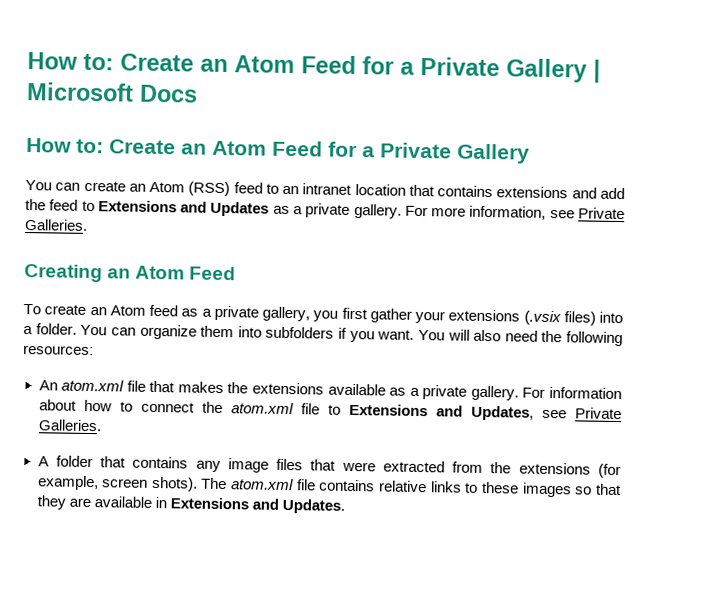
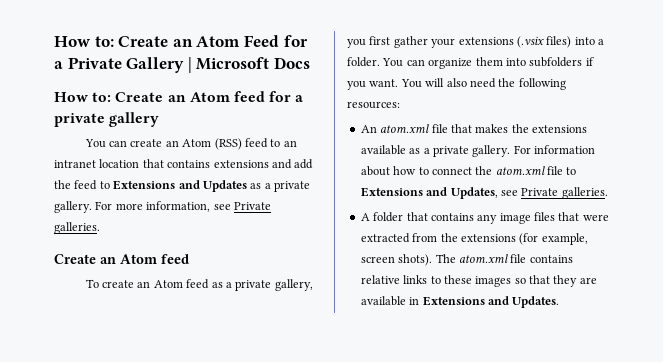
[272,140,530,164] Feed for a Private Gallery -> [233,91,304,102] [54,112,160,127] feed for a private gallery
[24,218,88,231] [24,263,237,283] Galleries. // Creating an Atom Feed -> [54,222,100,234] [54,254,189,264] galleries. // Create an Atom feed
[37,419,102,432] Galleries. -> [561,187,608,199] galleries.

